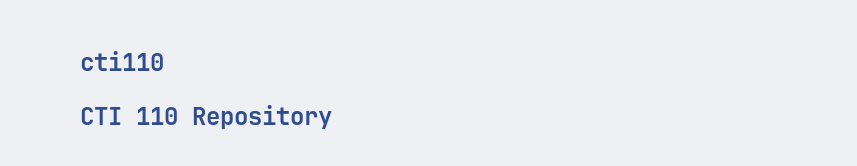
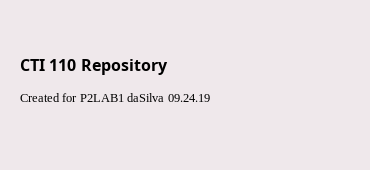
[80,51,164,71] cti110 // -> (20, 65) none
(332, 117) none -> [20,93,210,102] // Created for P2LAB1 daSilva 09.24.19

